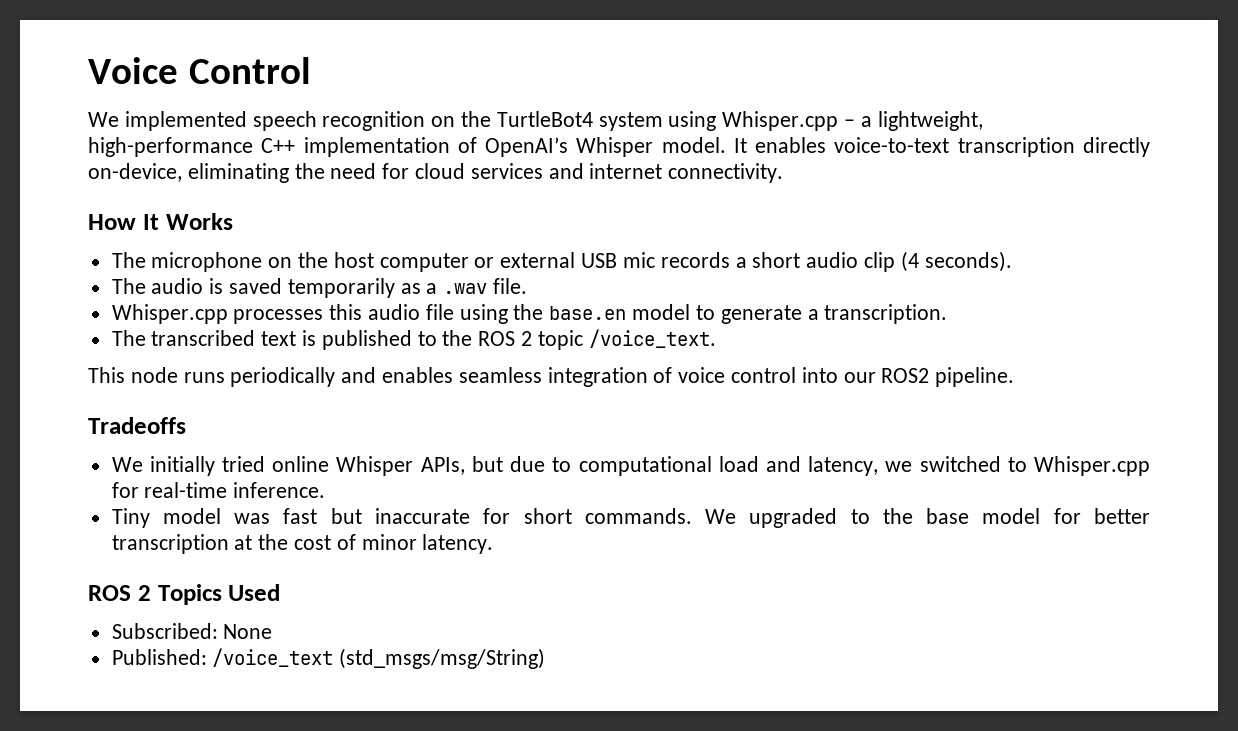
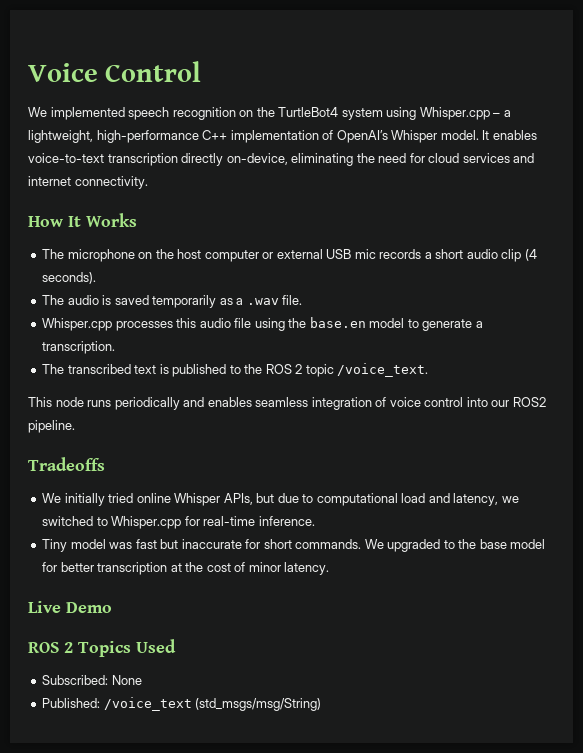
(494, 544) none -> [28,601,112,613] // Live Demo

